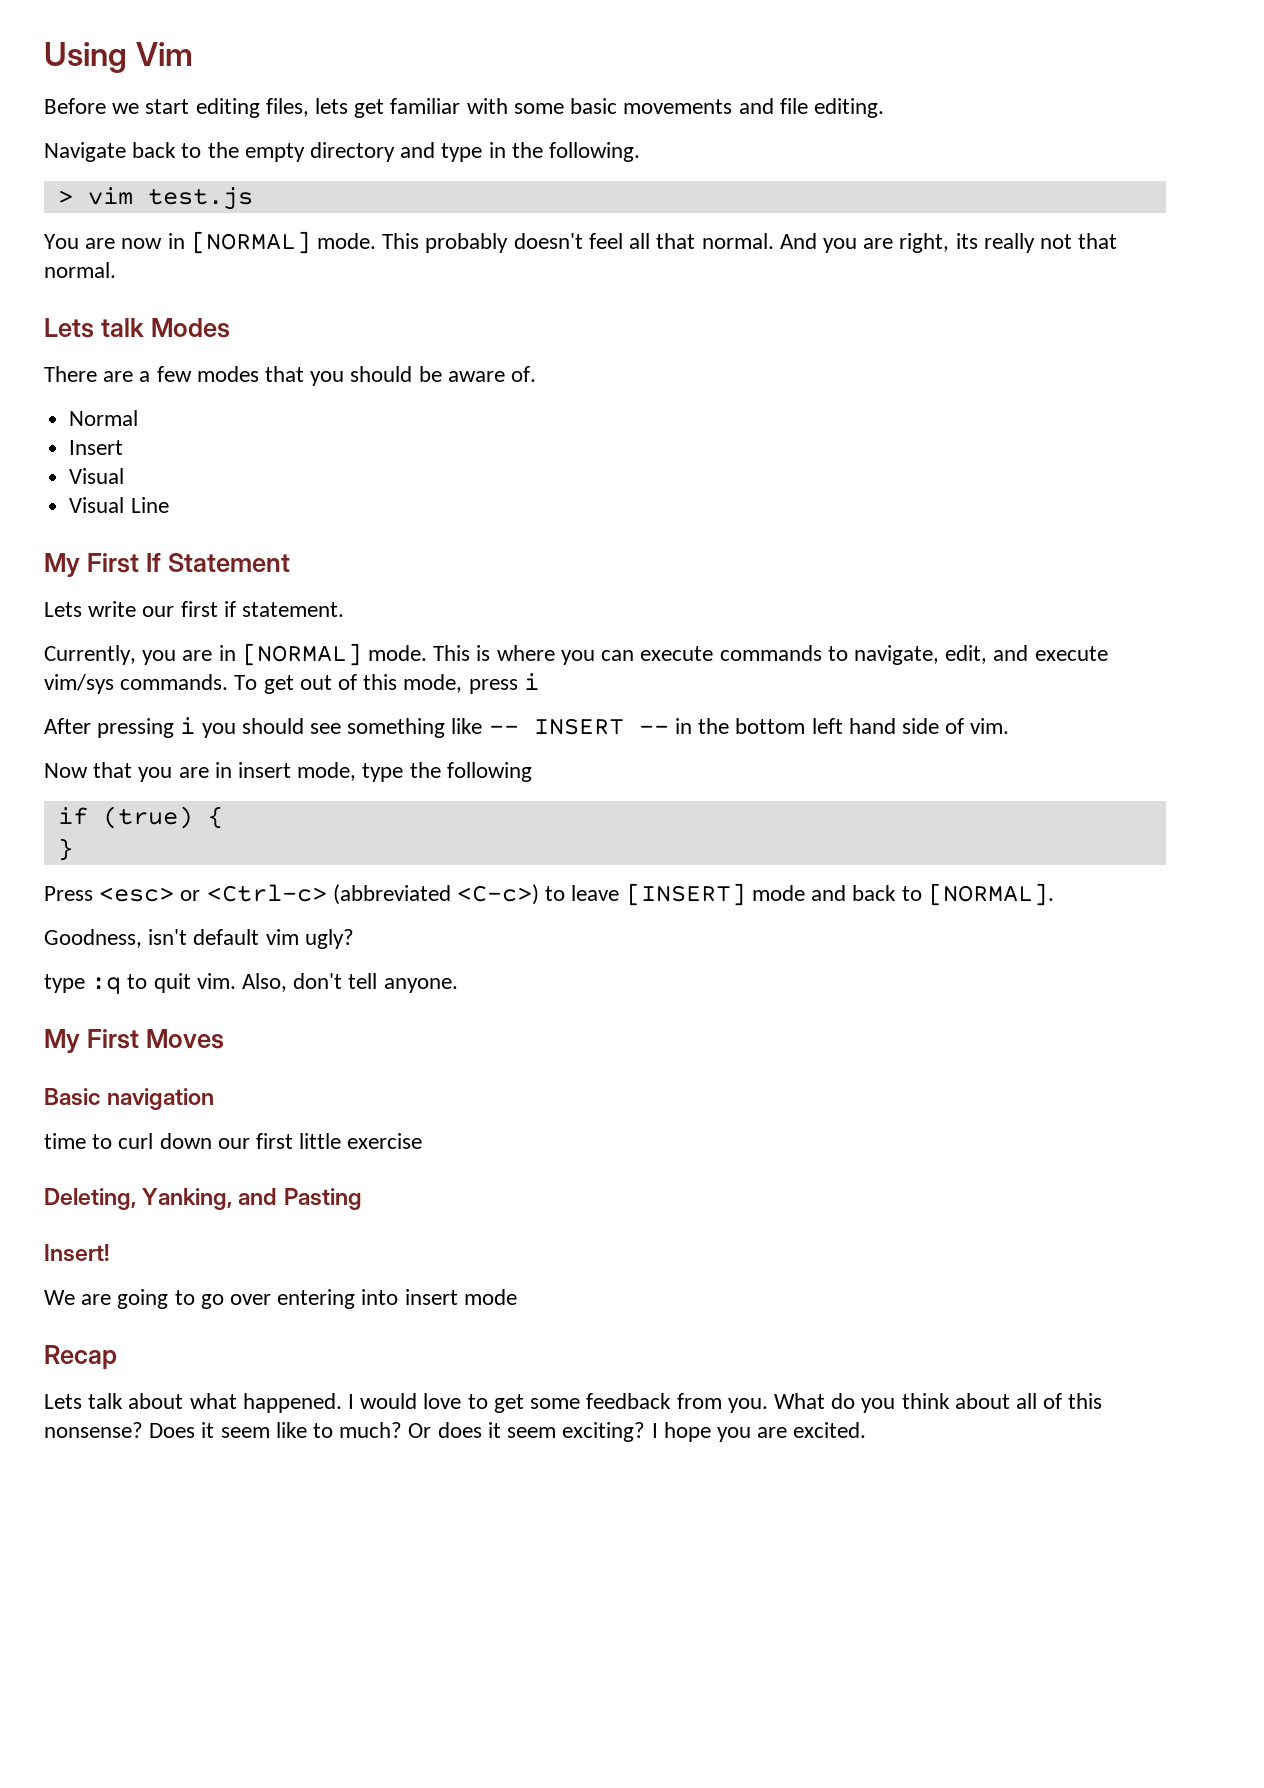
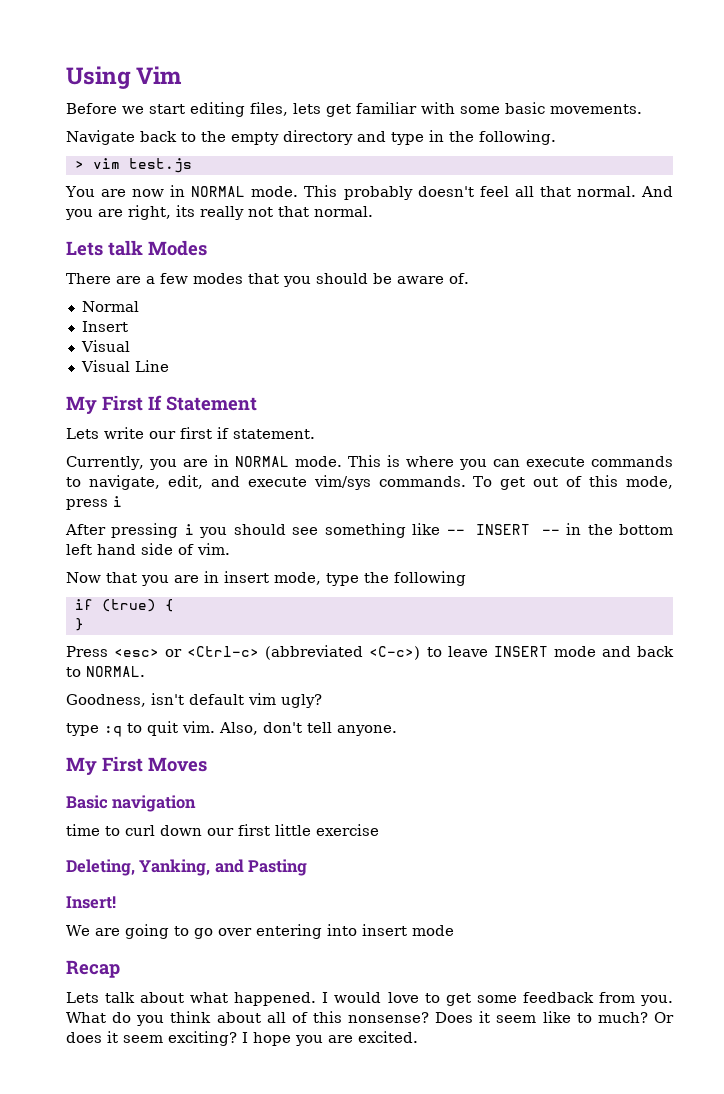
[623,98,884,118] movements and file editing. -> [550,104,642,114] movements.
[190,231,311,254] [NORMAL] -> [191,186,246,197] NORMAL
[241,643,362,666] [NORMAL] -> [234,456,289,467] NORMAL
[625,883,746,906] [INSERT] -> [493,646,548,657] INSERT
[927,883,1054,906] [NORMAL]. -> [86,666,145,677] NORMAL.

